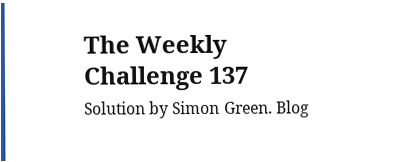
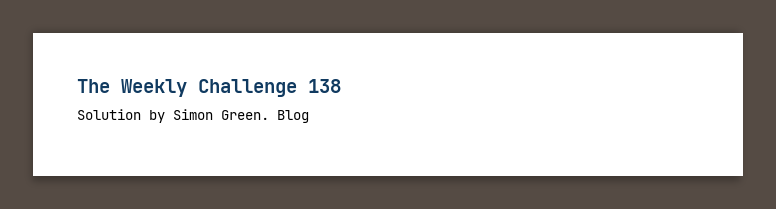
[208,66,250,84] 137 -> [308,79,341,93] 138

